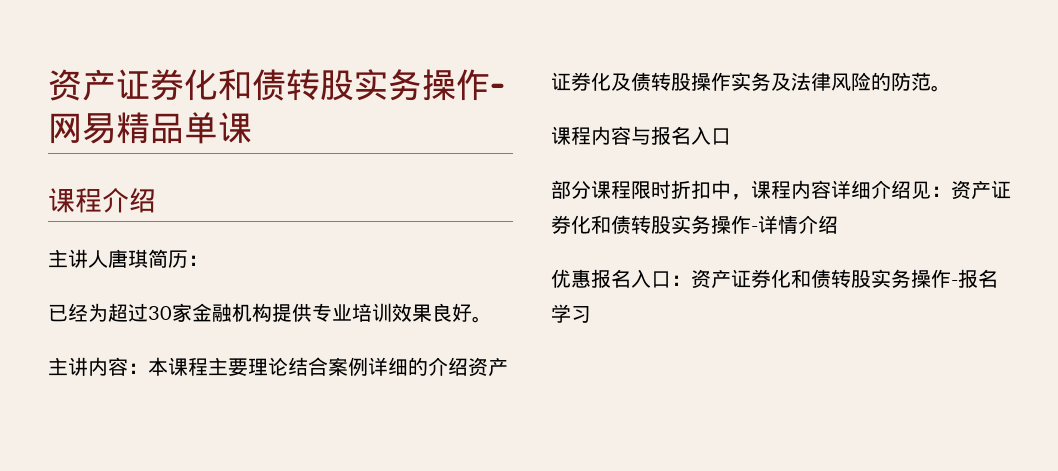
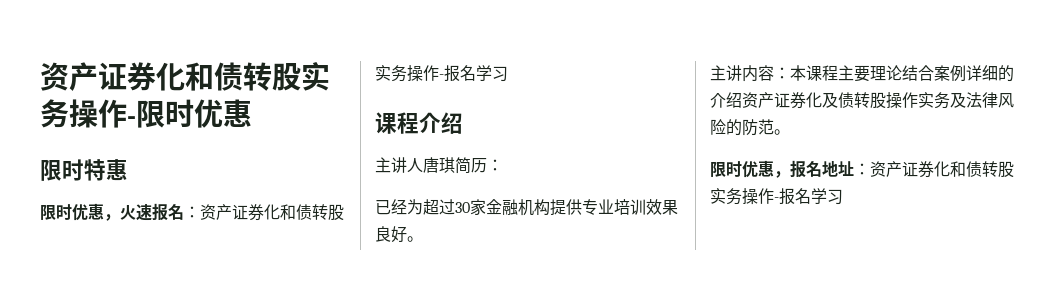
[48,69,505,101] [48,112,252,144] 资产证券化和债转股实务操作-网易精品单课 -> [40,62,330,91] [40,99,252,128] [40,159,128,181] [40,203,344,221] [375,65,508,82] 资产证券化和债转股实务操作-限时优惠 // 限时特惠 // 限时优惠，火速报名：资产证券化和债转股实务操作-报名学习
[551,126,731,145] [551,180,1011,200] [551,215,838,235] [551,269,671,288] 课程内容与报名入口 // 部分课程限时折扣中，课程内容详细介绍见：资产证券化和债转股实务操作-详情介绍 // 优惠报名入口 -> [710,160,854,178] 限时优惠，报名地址

